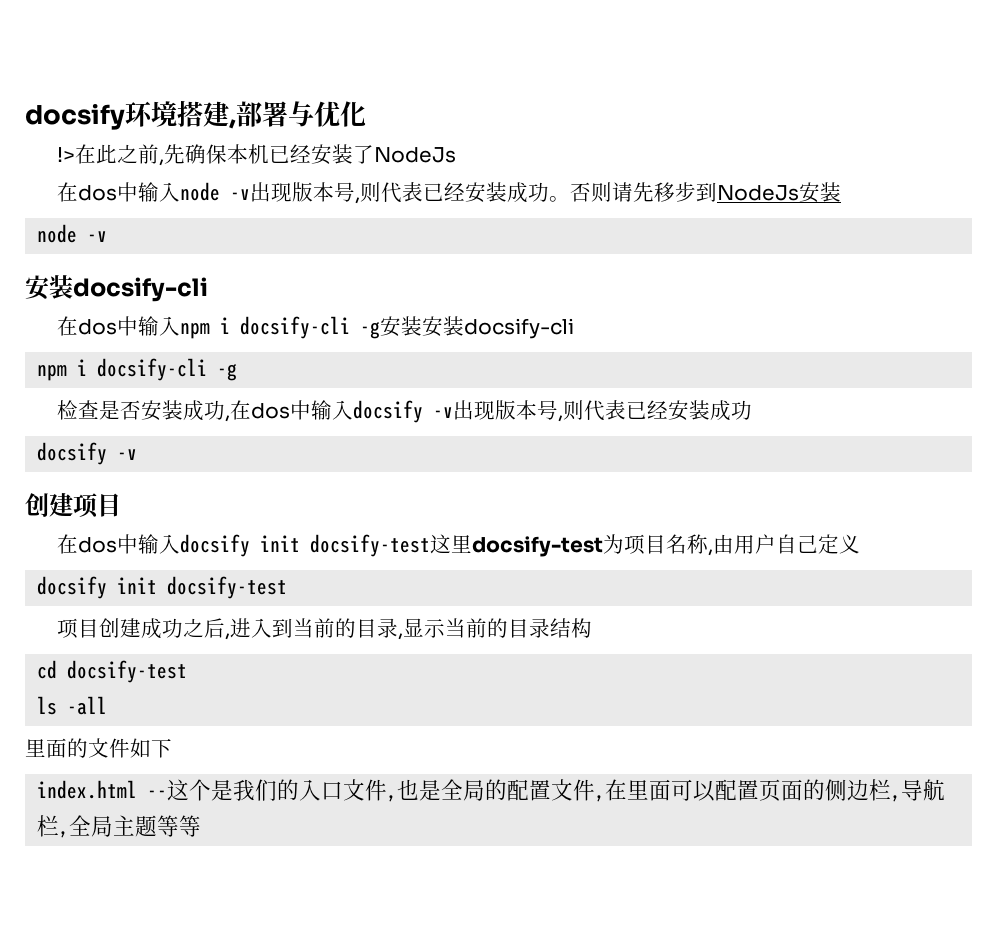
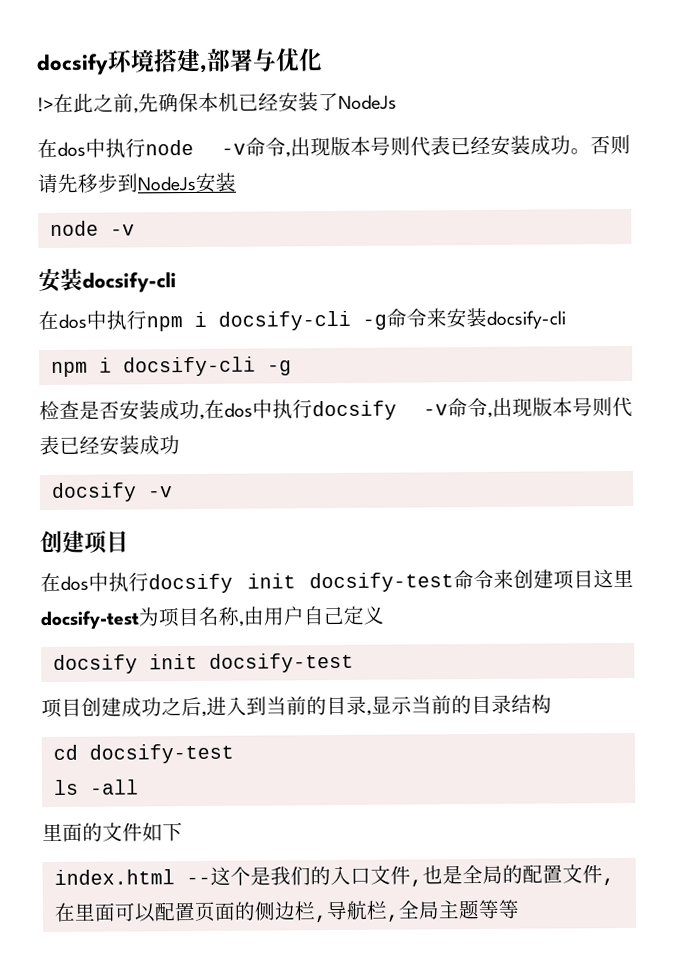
[138,182,361,204] 输入node -v出现版本号, -> [105,136,391,159] 执行node -v命令,出现版本号
[138,316,423,339] 输入npm i docsify-cli -g安装 -> [106,308,447,332] 执行npm i docsify-cli -g命令来
[311,400,564,423] 输入docsify -v出现版本号, -> [272,397,593,421] 执行docsify -v命令,出现版本号
[138,534,431,557] 输入docsify init docsify-test -> [108,569,594,594] 执行docsify init docsify-test命令来创建项目

